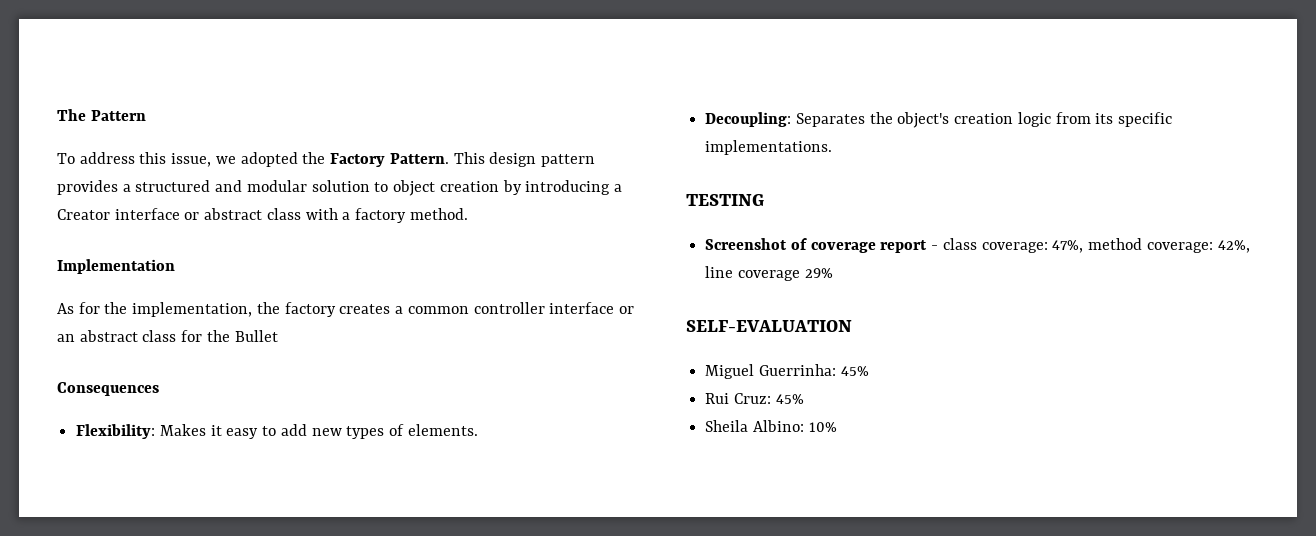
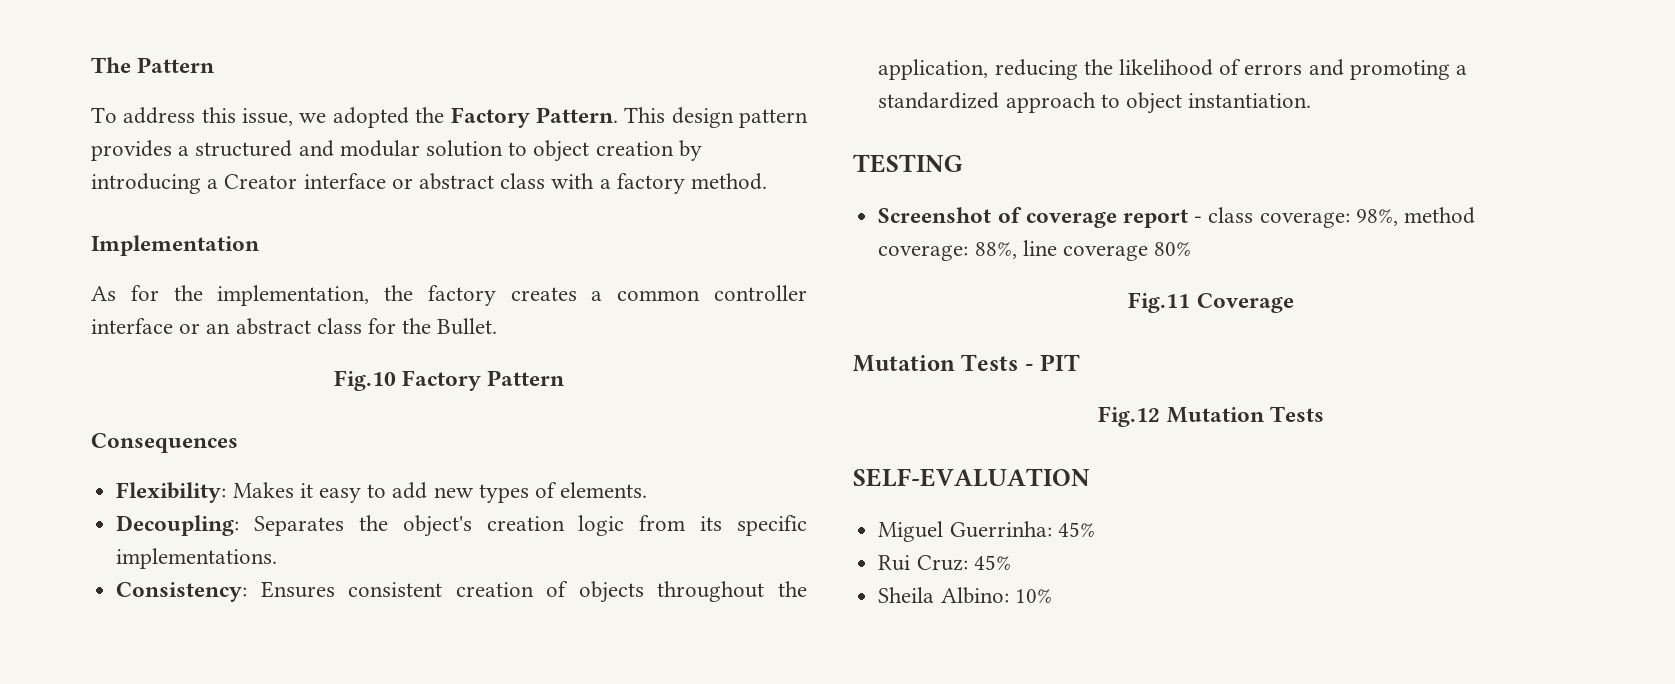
[234,330,278,342] Bullet -> [437,318,498,335] [333,370,565,391] Bullet. // Fig.10 Factory Pattern
(833, 147) none -> [116,581,807,603] [878,59,1467,80] [878,92,1312,114] // Consistency: Ensures consistent creation of objects throughout the application, reducing the likelihood of errors and promoting a standardized approach to object instantiation.
[1052,240,1084,253] 47%, -> [1355,209,1398,226] 98%,
[1217,240,1250,253] 42%, -> [974,242,1017,259] 88%,
[804,268,833,278] 29% -> [1154,242,1192,256] [1128,292,1294,313] [853,354,1081,372] [1098,406,1324,427] 80% // Fig.11 Coverage // Mutation Tests - PIT // Fig.12 Mutation Tests

